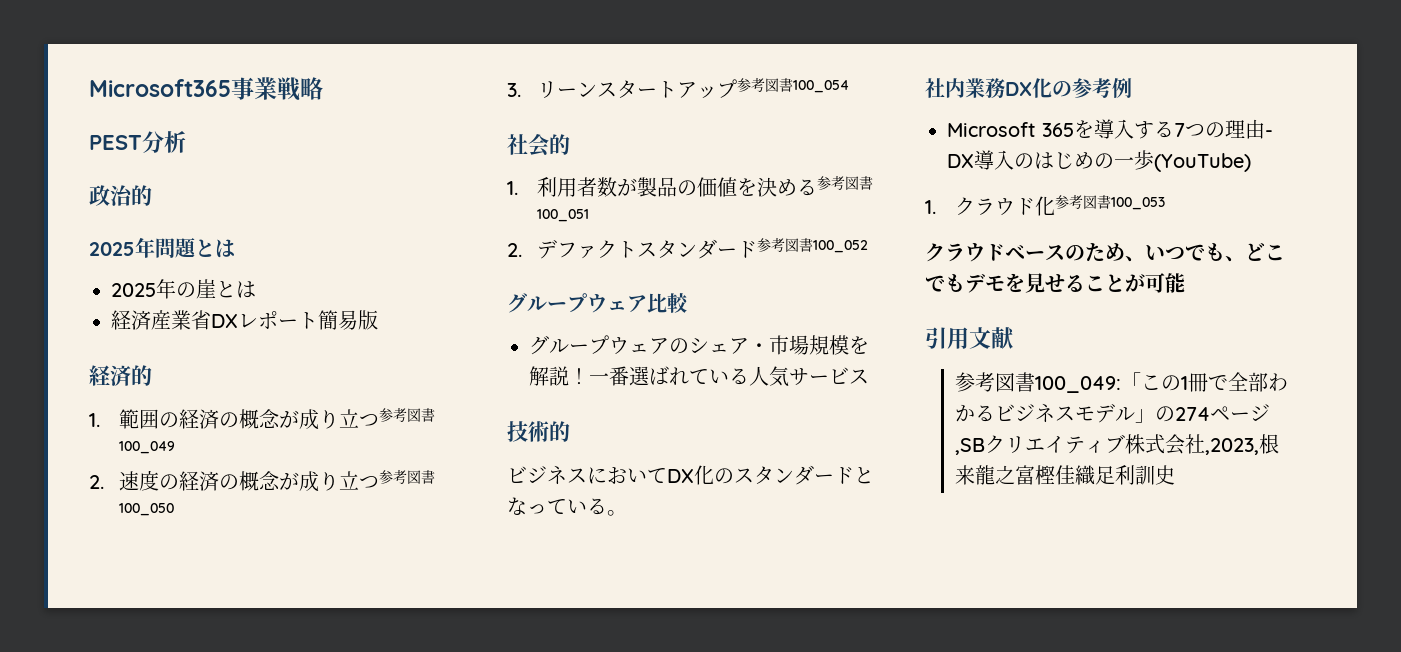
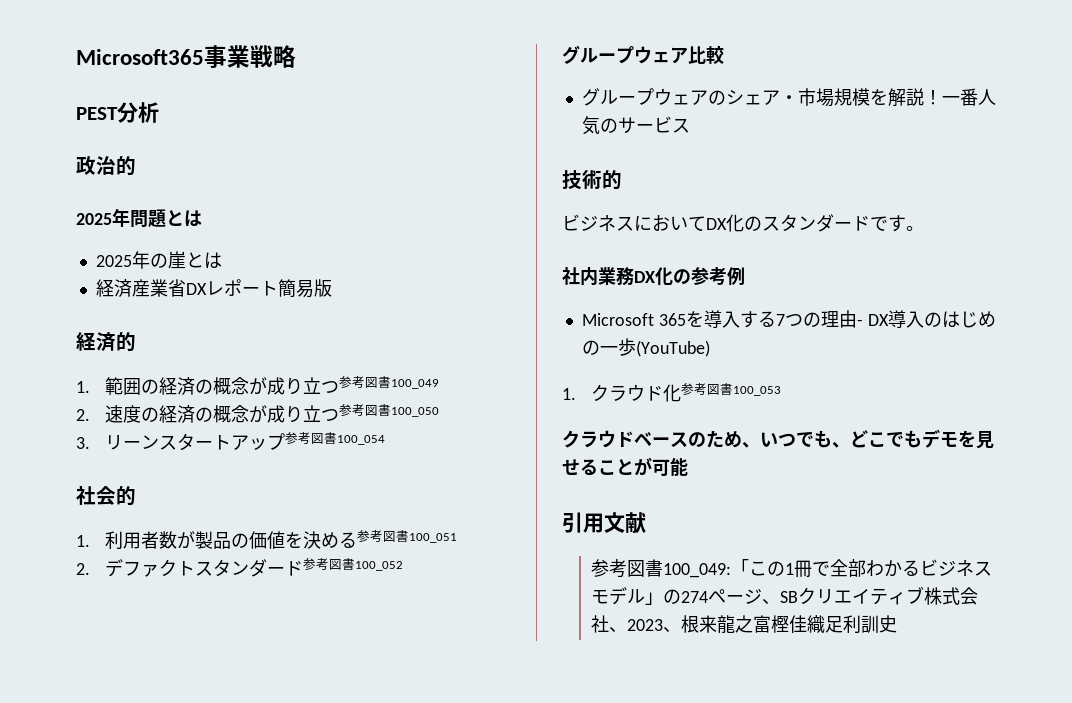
[629,366,789,387] 選ばれている人気 -> [977,89,996,105] [581,116,618,135] 人気の
[854,467,874,484] [507,497,607,515] となっている -> [870,215,906,232] です
[954,438,985,455] ,SB -> [762,591,799,605] 、SB
[1204,438,1259,455] ,2023, -> [609,619,682,633] 、2023、

